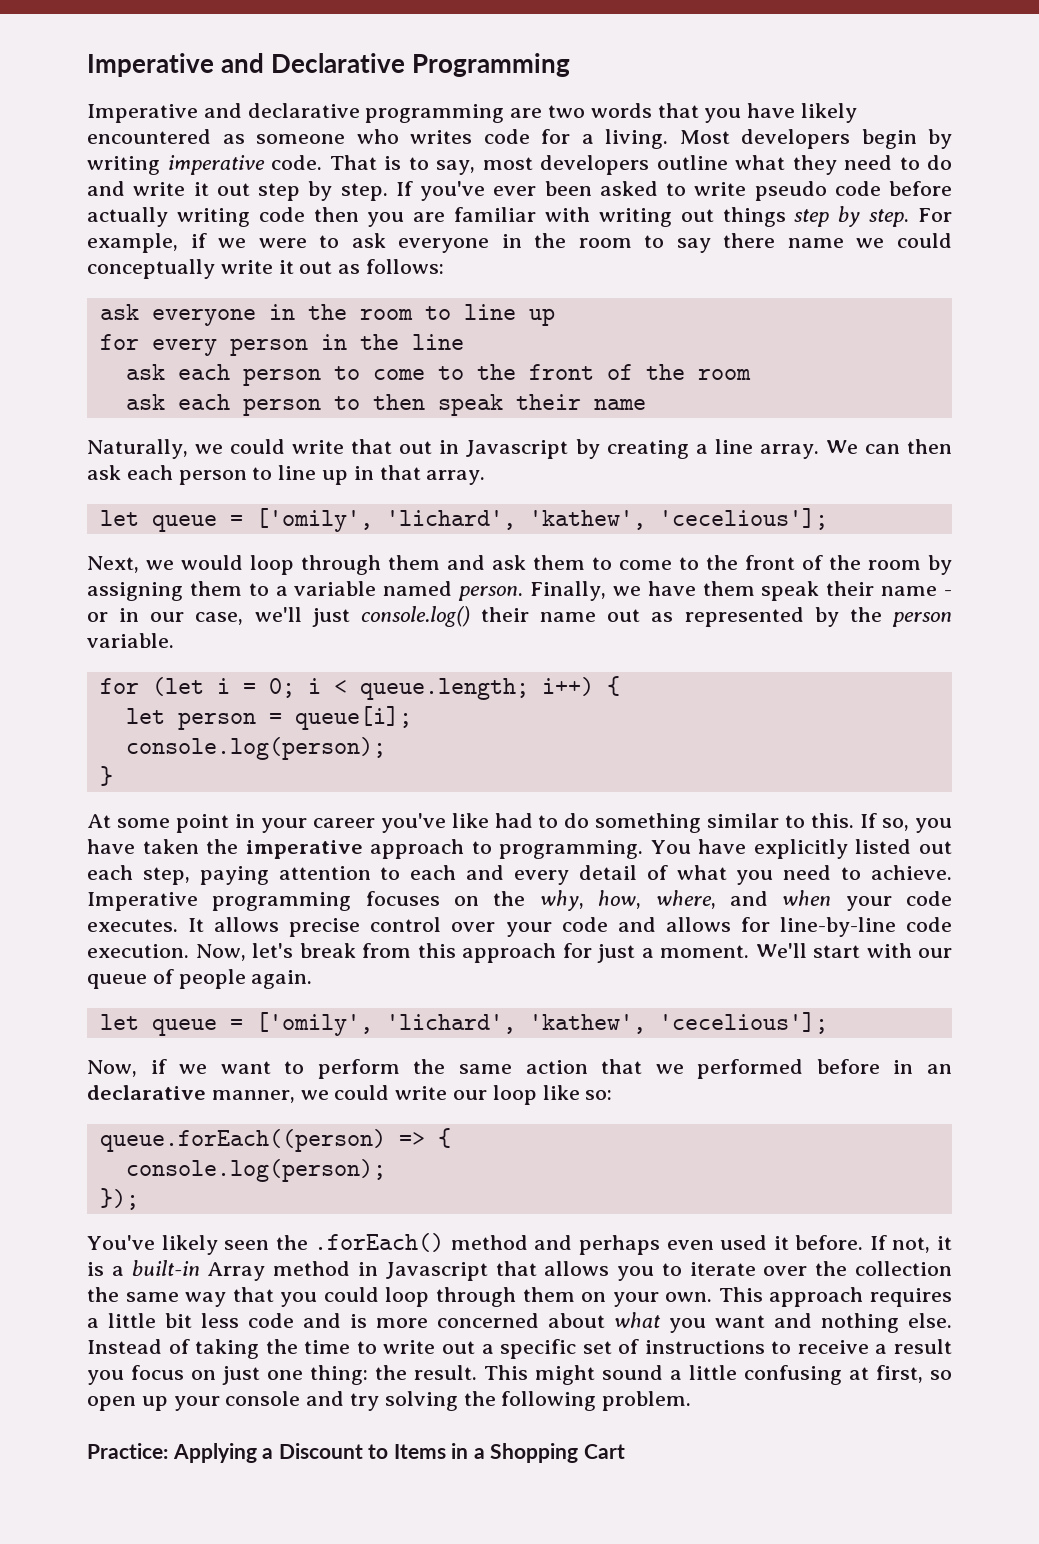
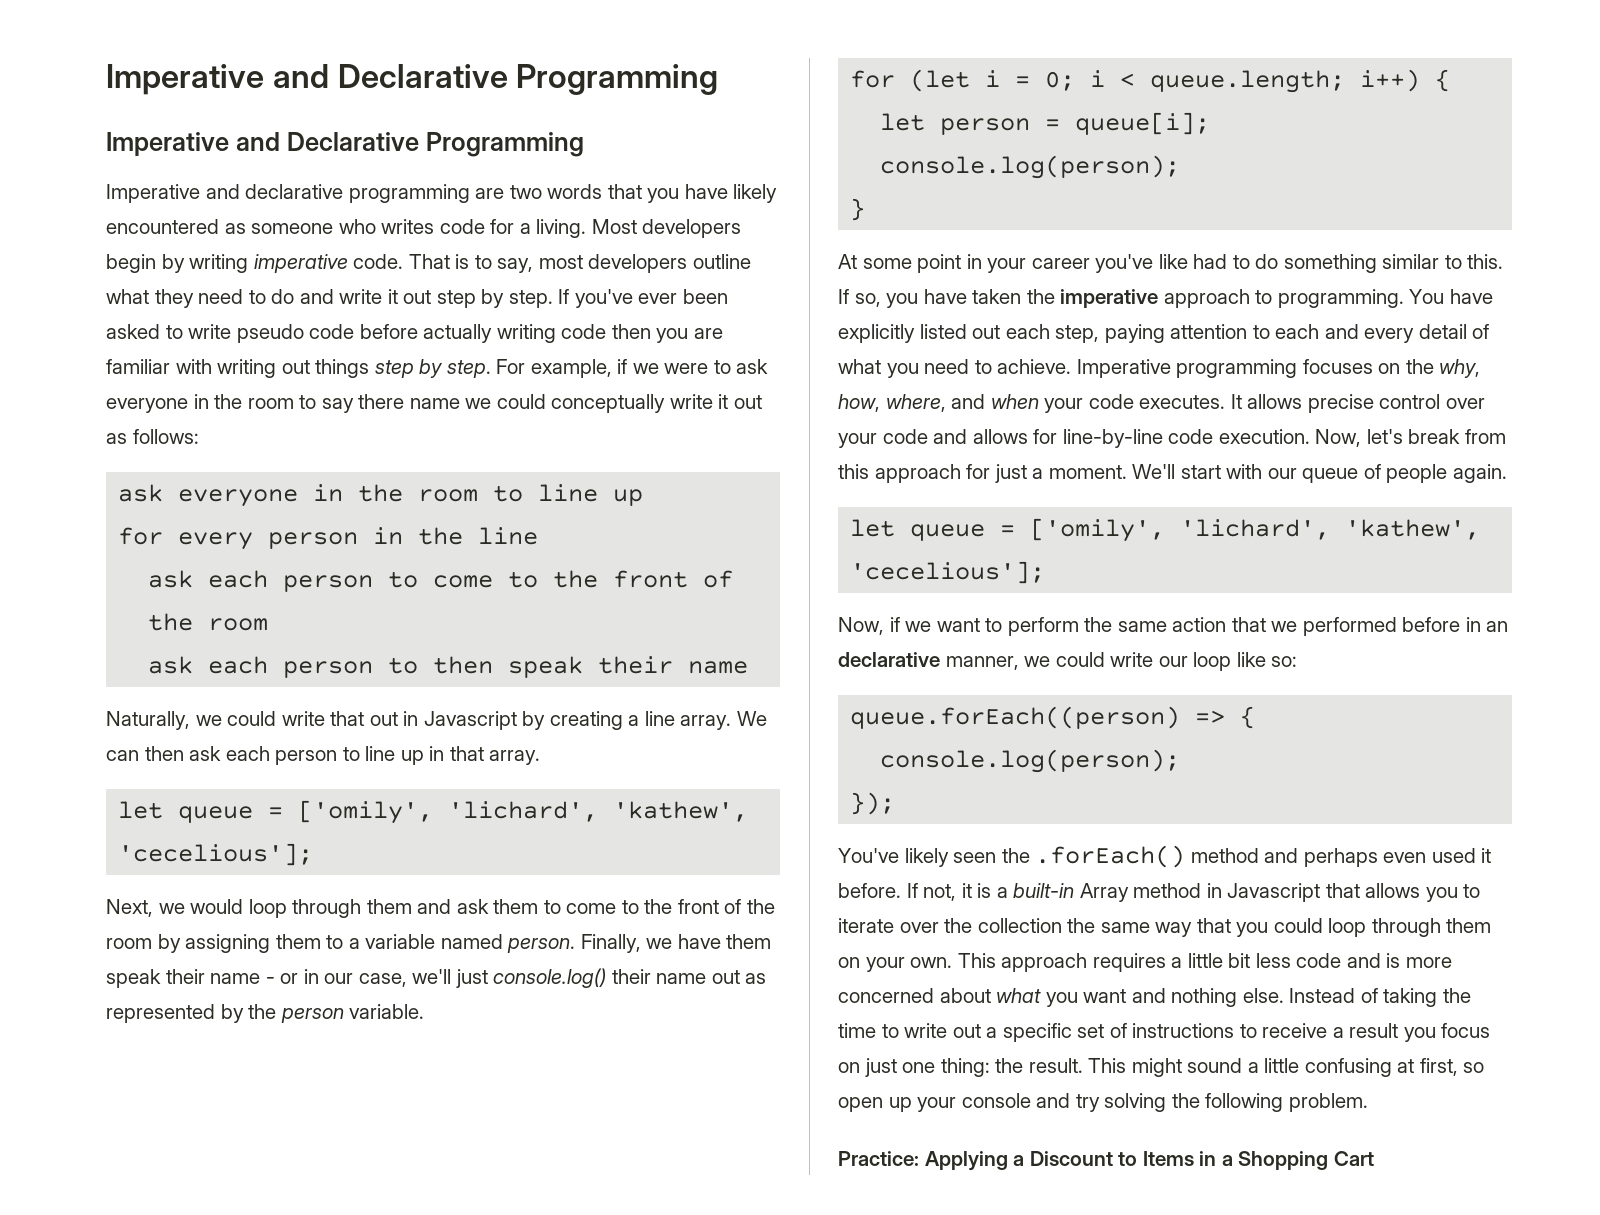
[87,53,571,77] Imperative and Declarative Programming -> [106,64,719,95] [106,132,584,157] Imperative and Declarative Programming // Imperative and Declarative Programming

